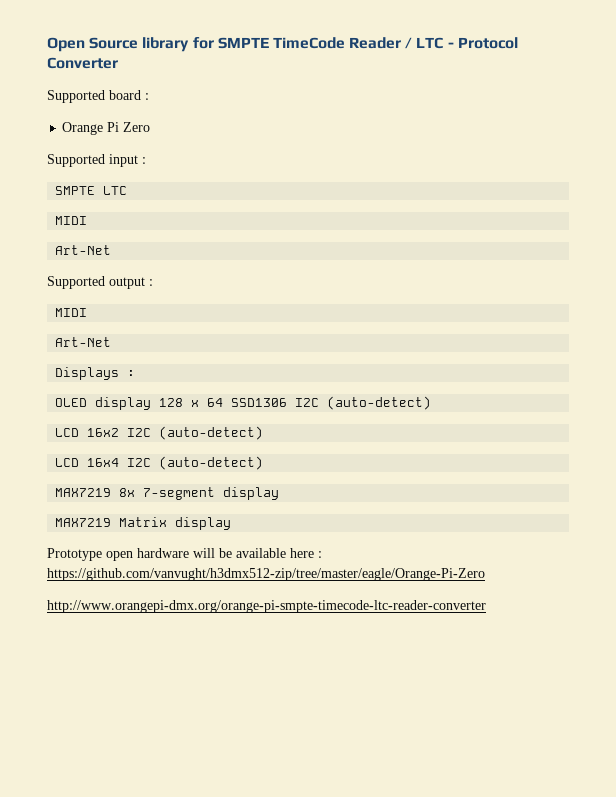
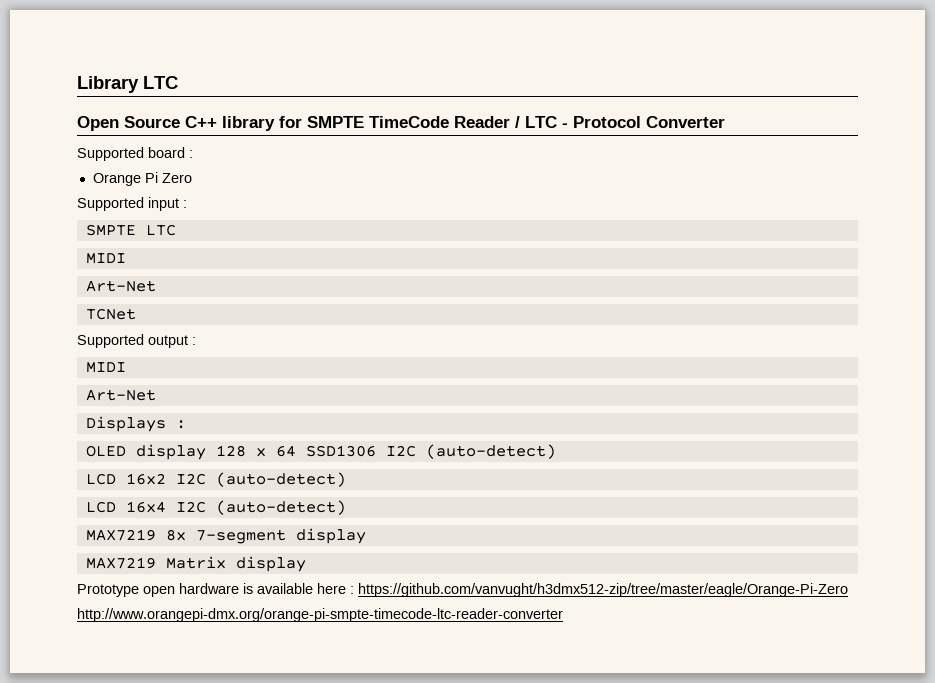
(47, 44) none -> [77,76,178,93] Library LTC //
(139, 43) none -> [185,116,217,128] C++
(112, 250) none -> [85,308,136,320] // TCNet
[193,548,232,558] will be -> [243,583,253,594] is

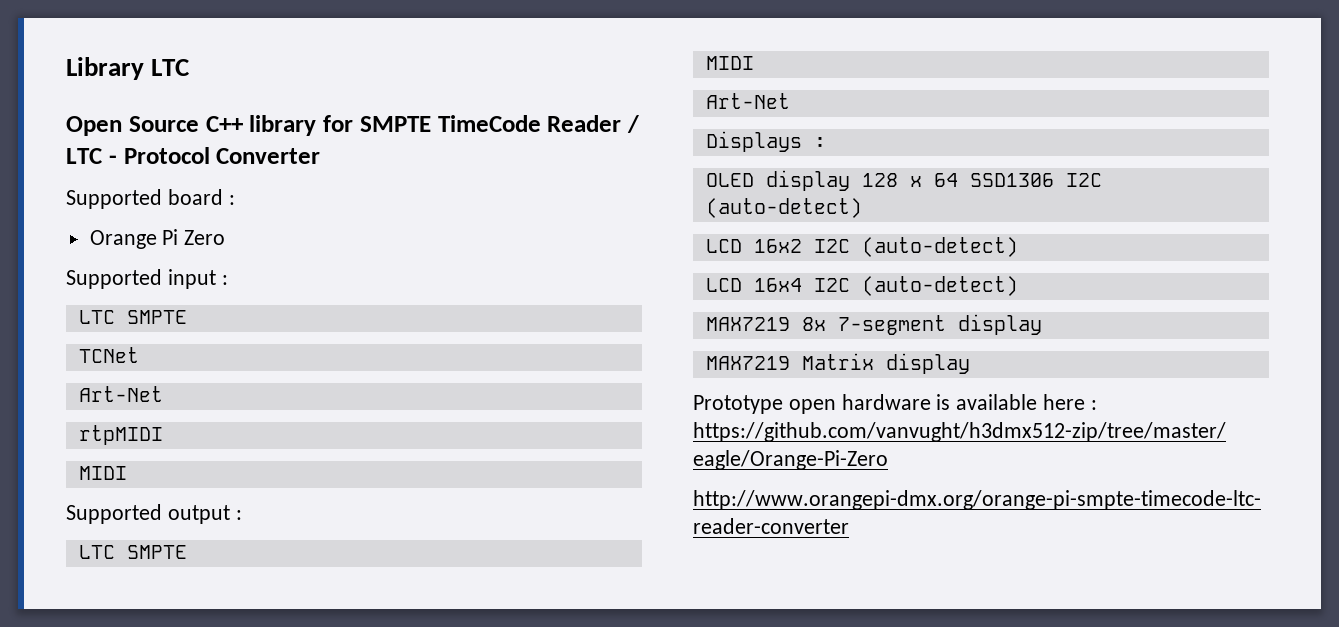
[85,224,176,236] [85,253,126,264] [85,280,156,292] [85,308,136,320] SMPTE LTC // MIDI // Art-Net // TCNet -> [78,310,187,324] [78,347,139,363] [78,386,163,402] [78,425,163,445] [78,466,127,480] LTC SMPTE // TCNet // Art-Net // rtpMIDI // MIDI
(196, 341) none -> [78,545,187,559] // LTC SMPTE

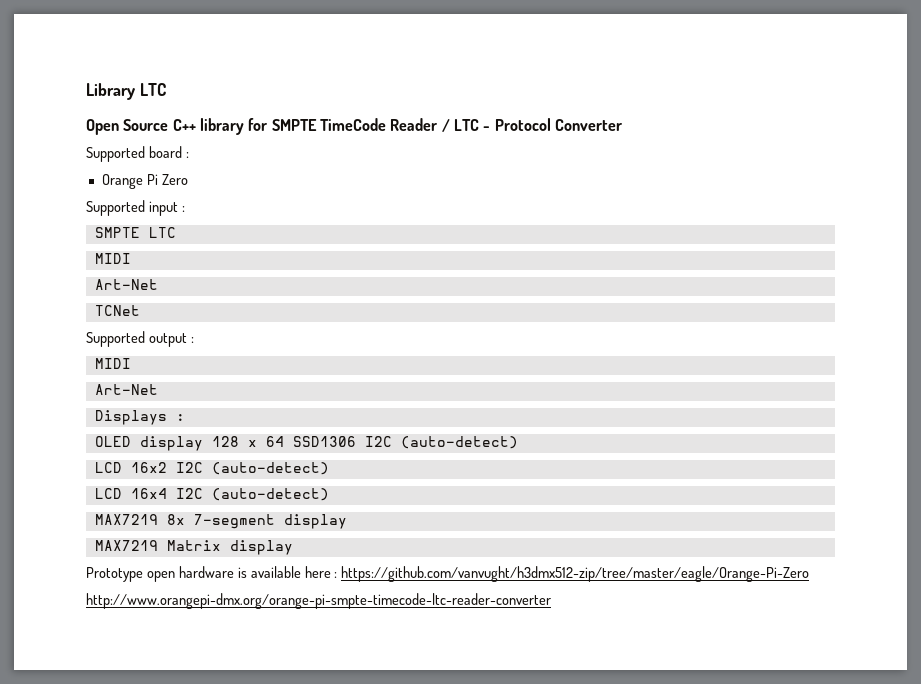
[78,310,187,324] [78,347,139,363] [78,386,163,402] [78,425,163,445] [78,466,127,480] LTC SMPTE // TCNet // Art-Net // rtpMIDI // MIDI -> [94,227,176,238] [94,253,131,264] [94,279,158,290] [94,305,140,316] SMPTE LTC // MIDI // Art-Net // TCNet
[78,545,187,559] // LTC SMPTE -> (194, 340) none

